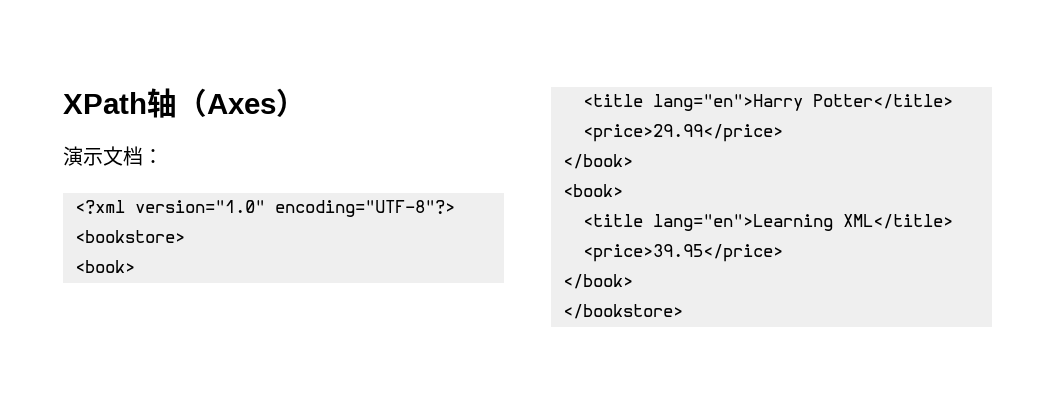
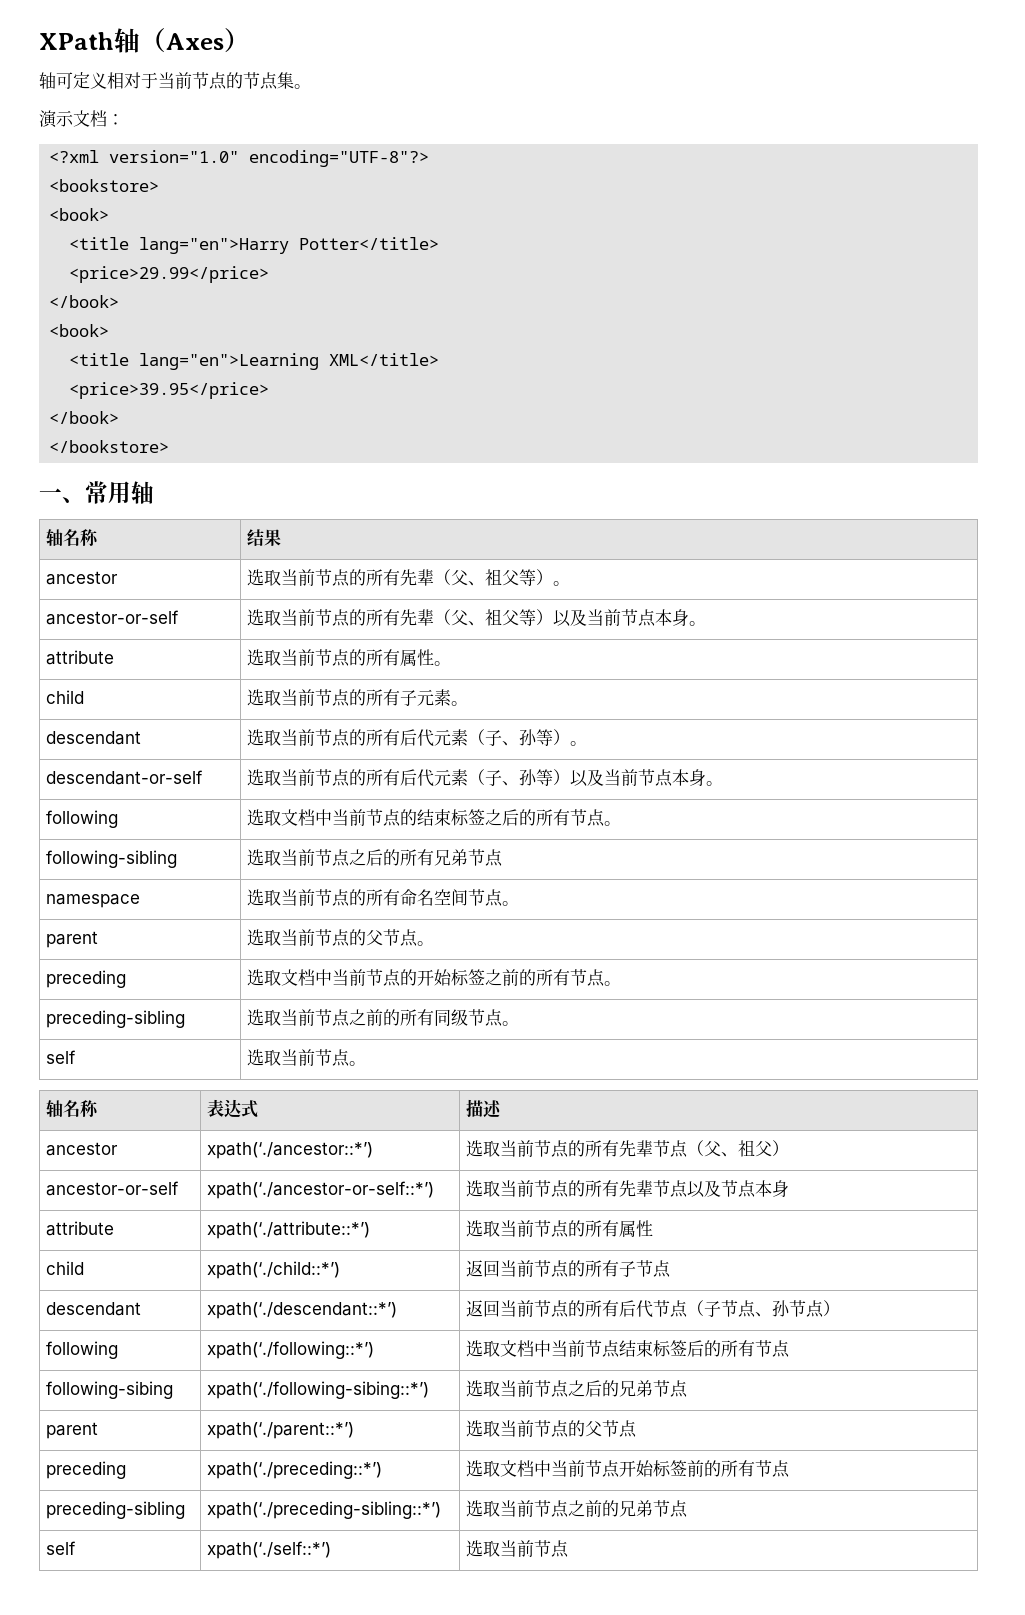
(306, 102) none -> [39,72,311,90] // 轴可定义相对于当前节点的节点集。
(683, 311) none -> [39,481,154,504] [46,529,100,546] [247,529,282,547] [46,571,119,585] [247,569,571,587] [46,610,180,625] [247,609,707,627] [46,650,115,665] [247,649,452,667] [46,690,85,704] [247,689,469,707] [46,731,142,745] [247,729,588,747] [46,770,204,785] [247,769,724,787] [46,810,119,828] [247,809,622,827] [46,850,178,868] [247,849,504,867] [46,894,141,908] [247,889,520,907] [46,931,99,948] [247,929,435,947] [46,970,127,988] [247,969,622,987] [46,1010,186,1028] [247,1009,520,1027] [46,1050,77,1064] [247,1049,367,1067] [46,1100,100,1117] [207,1099,259,1118] [466,1099,503,1118] [46,1142,119,1156] [207,1142,374,1159] [466,1140,790,1158] [46,1181,180,1196] [207,1181,435,1199] [466,1180,790,1198] [46,1221,115,1236] [207,1221,371,1239] [466,1220,654,1238] [46,1261,85,1275] [207,1261,341,1279] [466,1260,672,1278] [46,1302,142,1316] [207,1302,398,1319] [466,1300,841,1318] [46,1341,119,1359] [207,1341,375,1359] [466,1340,791,1358] [46,1381,174,1399] [207,1381,430,1399] [466,1380,689,1398] [46,1422,99,1439] [207,1422,355,1439] [466,1420,638,1438] [46,1461,127,1479] [207,1461,383,1479] [466,1460,791,1478] [46,1501,186,1519] [207,1501,442,1519] [466,1500,689,1518] [46,1541,77,1555] [207,1541,332,1559] [466,1540,570,1558] // 一、常用轴 // 轴名称 | 结果 // ancestor | 选取当前节点的所有先辈（父、祖父等）。 // ancestor-or-self | 选取当前节点的所有先辈（父、祖父等）以及当前节点本身。 // attribute | 选取当前节点的所有属性。 // child | 选取当前节点的所有子元素。 // descendant | 选取当前节点的所有后代元素（子、孙等）。 // descendant-or-self | 选取当前节点的所有后代元素（子、孙等）以及当前节点本身。 // following | 选取文档中当前节点的结束标签之后的所有节点。 // following-sibling | 选取当前节点之后的所有兄弟节点 // namespace | 选取当前节点的所有命名空间节点。 // parent | 选取当前节点的父节点。 // preceding | 选取文档中当前节点的开始标签之前的所有节点。 // preceding-sibling | 选取当前节点之前的所有同级节点。 // self | 选取当前节点。 // 轴名称 | 表达式 | 描述 // ancestor | xpath(‘./ancestor::*’) | 选取当前节点的所有先辈节点（父、祖父） // ancestor-or-self | xpath(‘./ancestor-or-self::*’) | 选取当前节点的所有先辈节点以及节点本身 // attribute | xpath(‘./attribute::*’) | 选取当前节点的所有属性 // child | xpath(‘./child::*’) | 返回当前节点的所有子节点 // descendant | xpath(‘./descendant::*’) | 返回当前节点的所有后代节点（子节点、孙节点） // following | xpath(‘./following::*’) | 选取文档中当前节点结束标签后的所有节点 // following-sibing | xpath(‘./following-sibing::*’) | 选取当前节点之后的兄弟节点 // parent | xpath(‘./parent::*’) | 选取当前节点的父节点 // preceding | xpath(‘./preceding::*’) | 选取文档中当前节点开始标签前的所有节点 // preceding-sibling | xpath(‘./preceding-sibling::*’) | 选取当前节点之前的兄弟节点 // self | xpath(‘./self::*’) | 选取当前节点

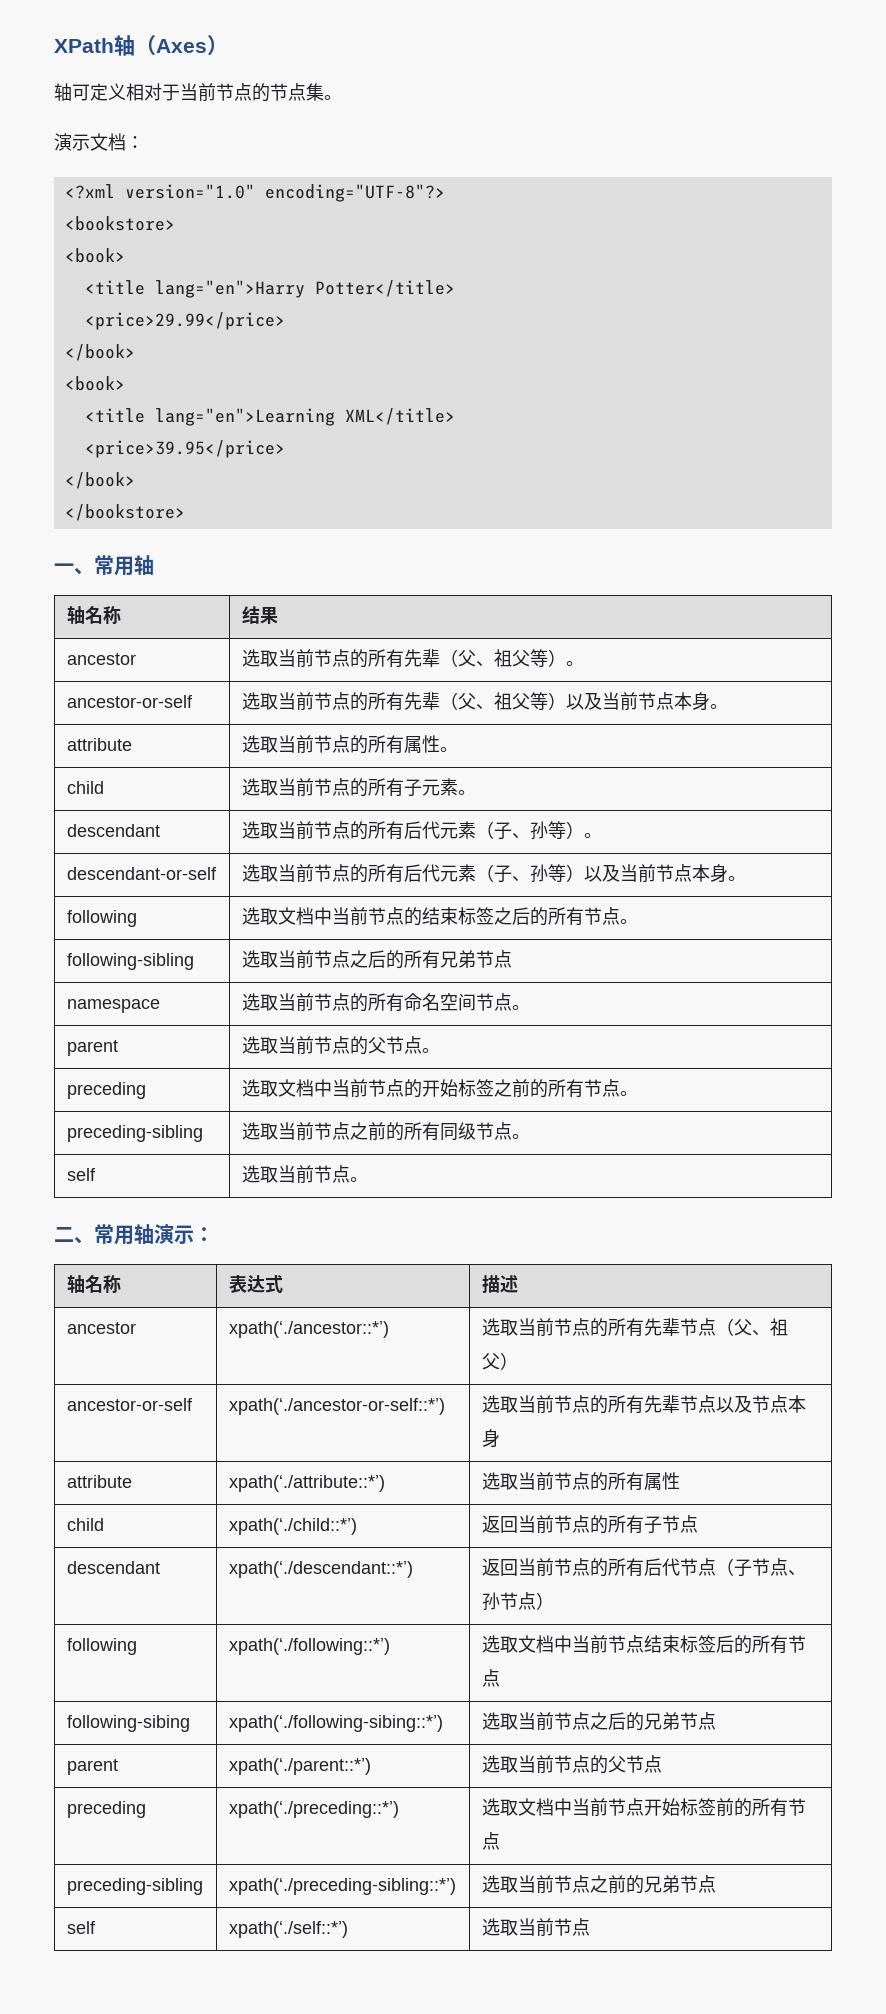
(367, 1063) none -> [54,1224,214,1245] // 二、常用轴演示：

